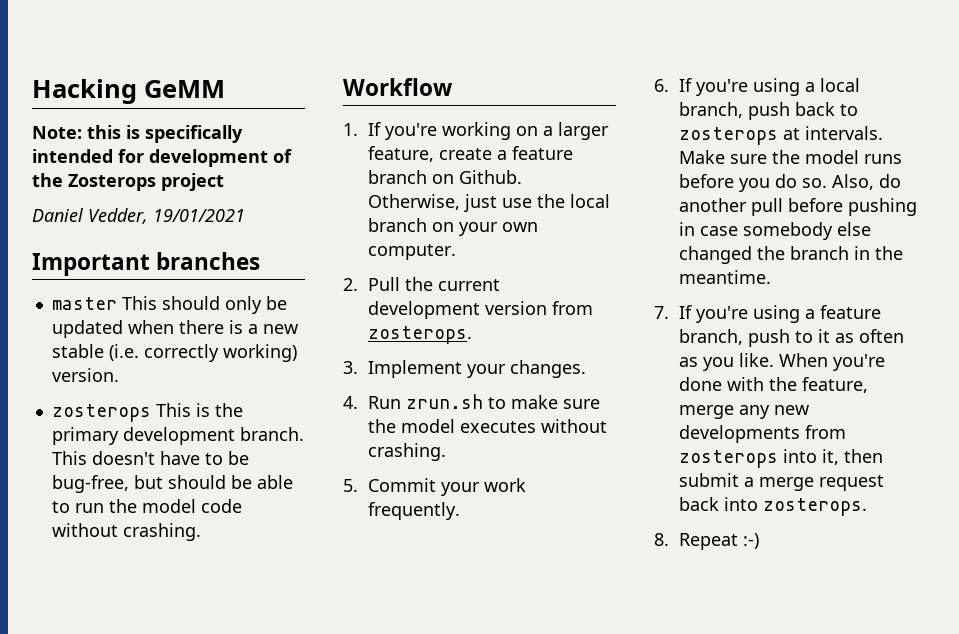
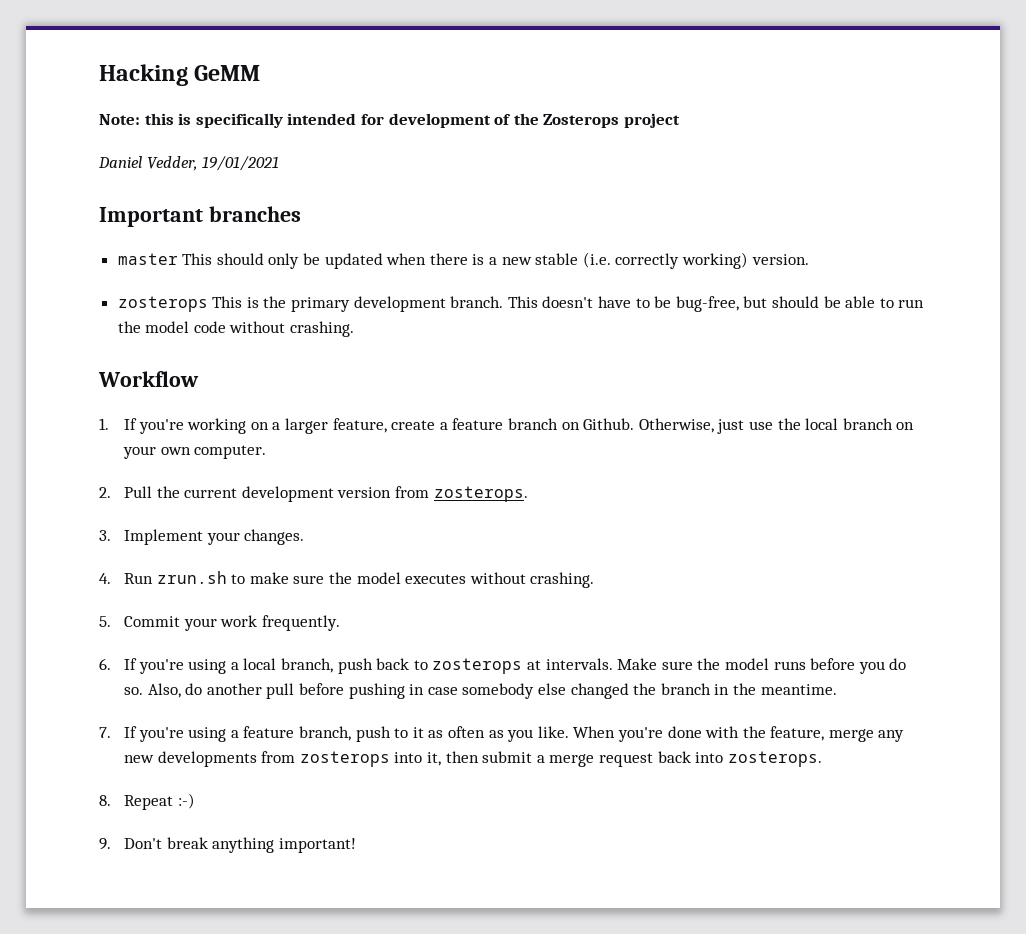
(760, 541) none -> [99,837,356,853] // 9. Don't break anything important!

